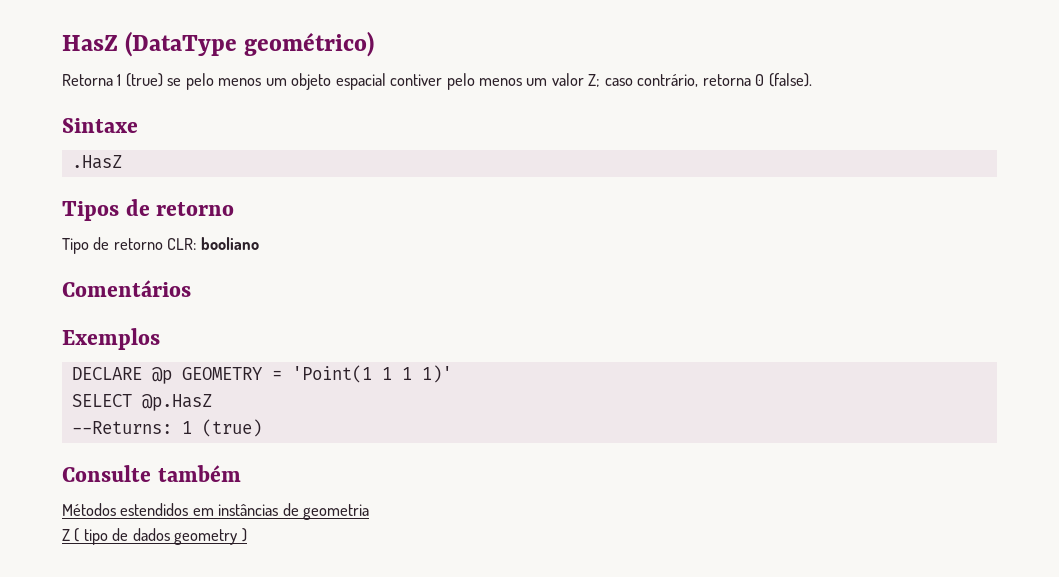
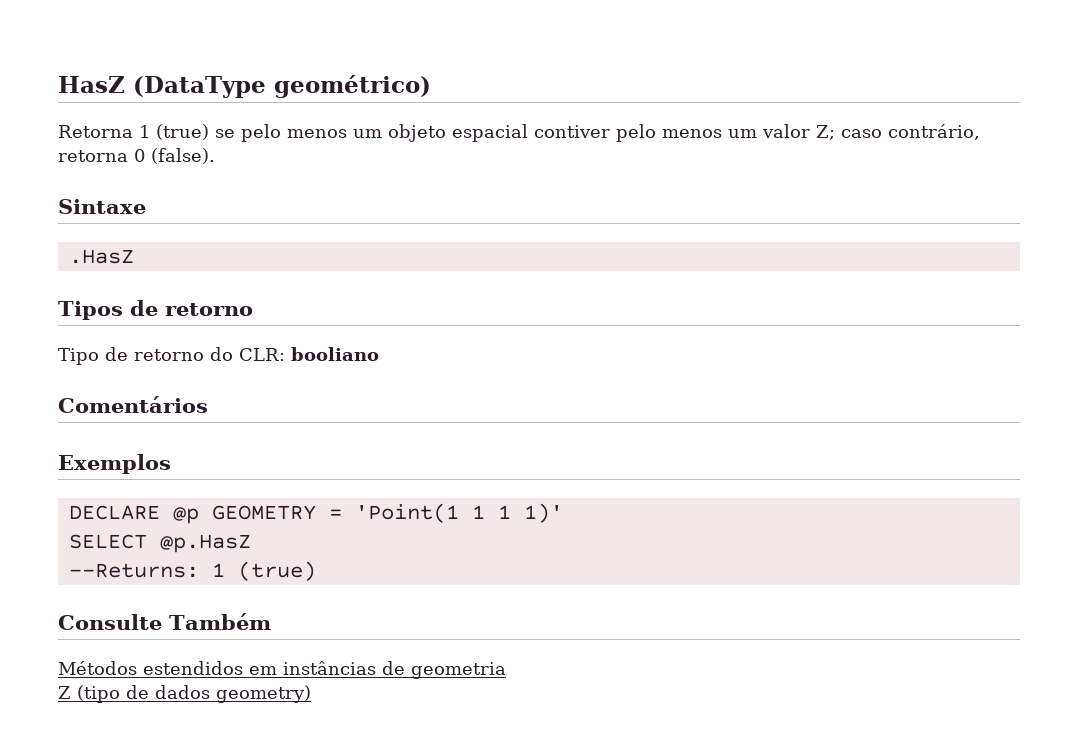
(163, 244) none -> [210,347,233,361] do
[157,465,241,482] também -> [169,613,271,630] Também
[74,528,247,545] ( tipo de dados geometry ) -> [77,685,311,703] (tipo de dados geometry)

